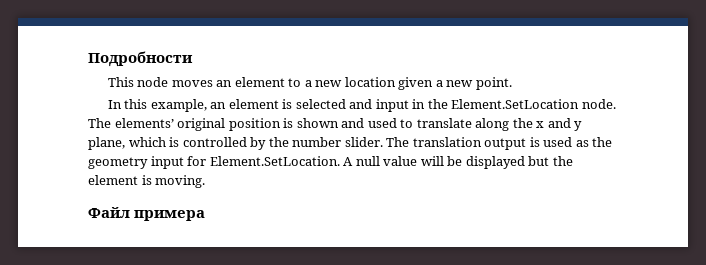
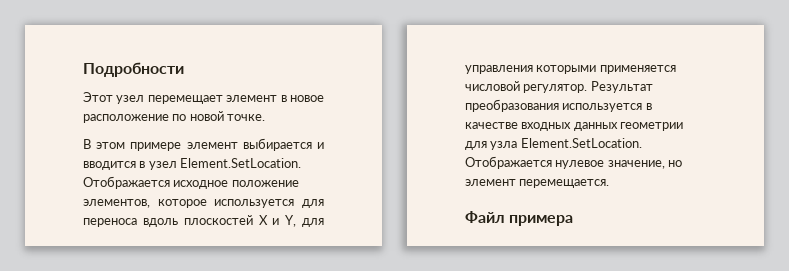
[107,77,512,90] [107,99,616,112] [88,118,583,131] [88,137,613,150] [88,156,573,169] [88,175,206,188] This node moves an element to a new location given a new point. // In this example, an element is selected and input in the Element.SetLocation node. The elements’ original position is shown and used to translate along the x and y plane, which is controlled by the number slider. The translation output is used as the geometry input for Element.SetLocation. A null value will be displayed but the element is moving. -> [83,92,324,104] [83,111,266,123] [83,138,324,151] [83,158,302,170] [83,176,299,189] [83,199,324,208] [83,215,325,227] [465,65,676,74] [465,81,653,93] [465,99,652,112] [465,122,684,131] [465,138,642,150] [465,156,683,169] [465,179,610,188] Этот узел перемещает элемент в новое расположение по новой точке. // В этом примере элемент выбирается и вводится в узел Element.SetLocation. Отображается исходное положение элементов, которое используется для переноса вдоль плоскостей X и Y, для управления которыми применяется числовой регулятор. Результат преобразования используется в качестве входных данных геометрии для узла Element.SetLocation. Отображается нулевое значение, но элемент перемещается.

